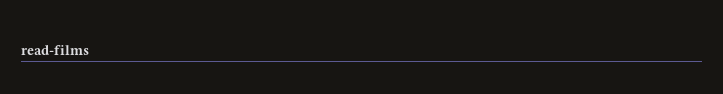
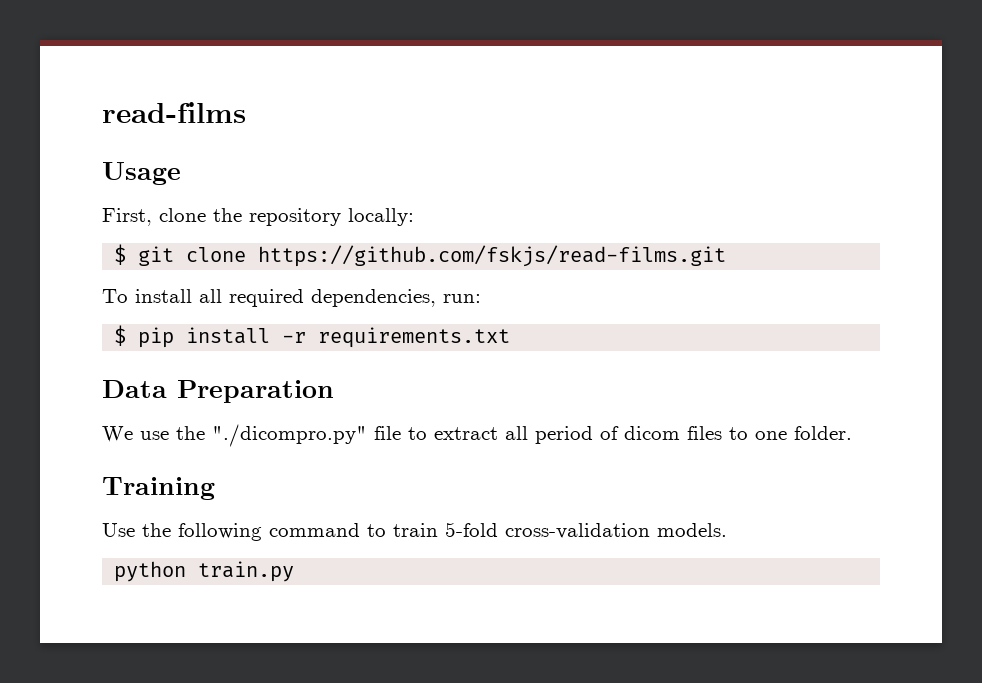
(89, 50) none -> [102,162,181,185] [102,208,414,226] [114,244,727,267] [102,289,481,307] [114,325,511,348] [102,380,334,403] [102,424,852,447] [102,477,215,500] [102,522,727,541] [114,561,295,582] // Usage // First, clone the repository locally: // $ git clone https://github.com/fskjs/read-films.git // To install all required dependencies, run: // $ pip install -r requirements.txt // Data Preparation // We use the "./dicompro.py" file to extract all period of dicom files to one folder. // Training // Use the following command to train 5-fold cross-validation models. // python train.py

